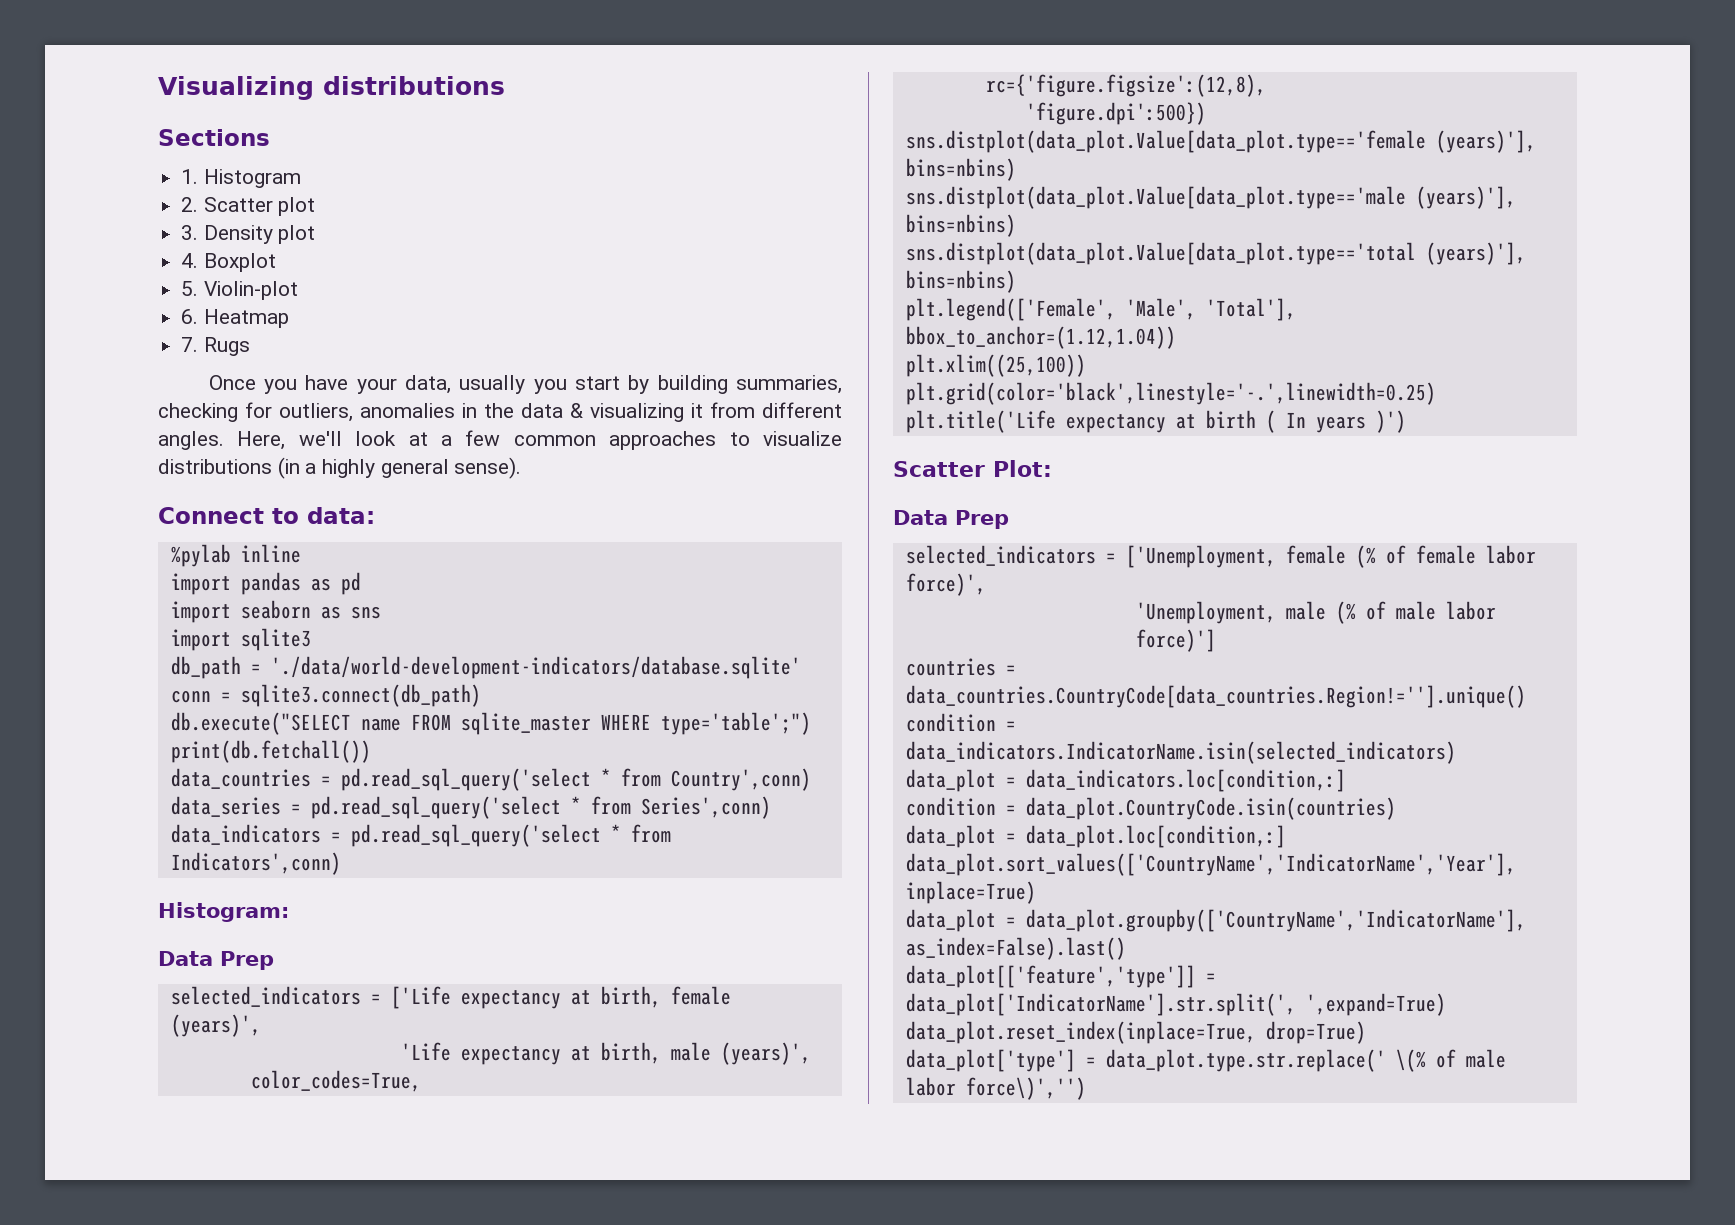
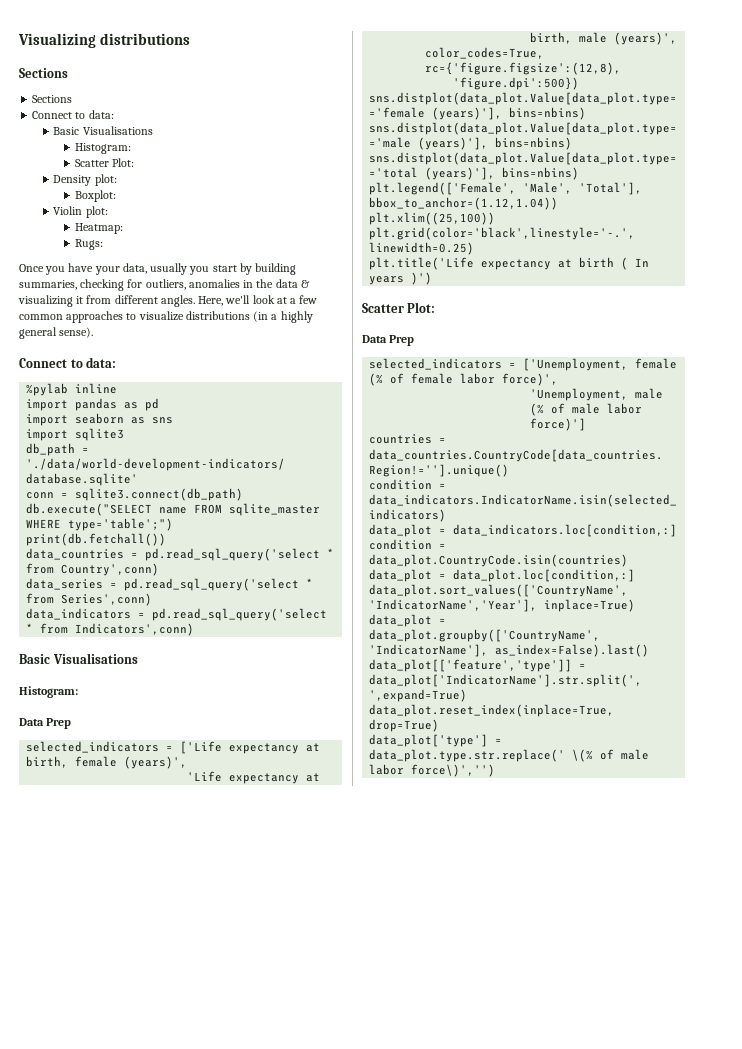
[181,169,301,188] [181,197,316,216] [181,225,316,244] [181,253,276,272] [181,281,298,300] [181,309,289,328] [181,337,250,356] 1. Histogram // 2. Scatter plot // 3. Density plot // 4. Boxplot // 5. Violin-plot // 6. Heatmap // 7. Rugs -> [32,95,73,103] [32,110,114,119] [53,126,153,135] [74,143,131,154] [74,158,134,167] [53,174,117,186] [74,190,116,202] [53,206,108,218] [74,223,123,234] [74,239,103,250] Sections // Connect to data: // Basic Visualisations // Histogram: // Scatter Plot: // Density plot: // Boxplot: // Violin plot: // Heatmap: // Rugs:
(341, 863) none -> [19,653,138,664] // Basic Visualisations

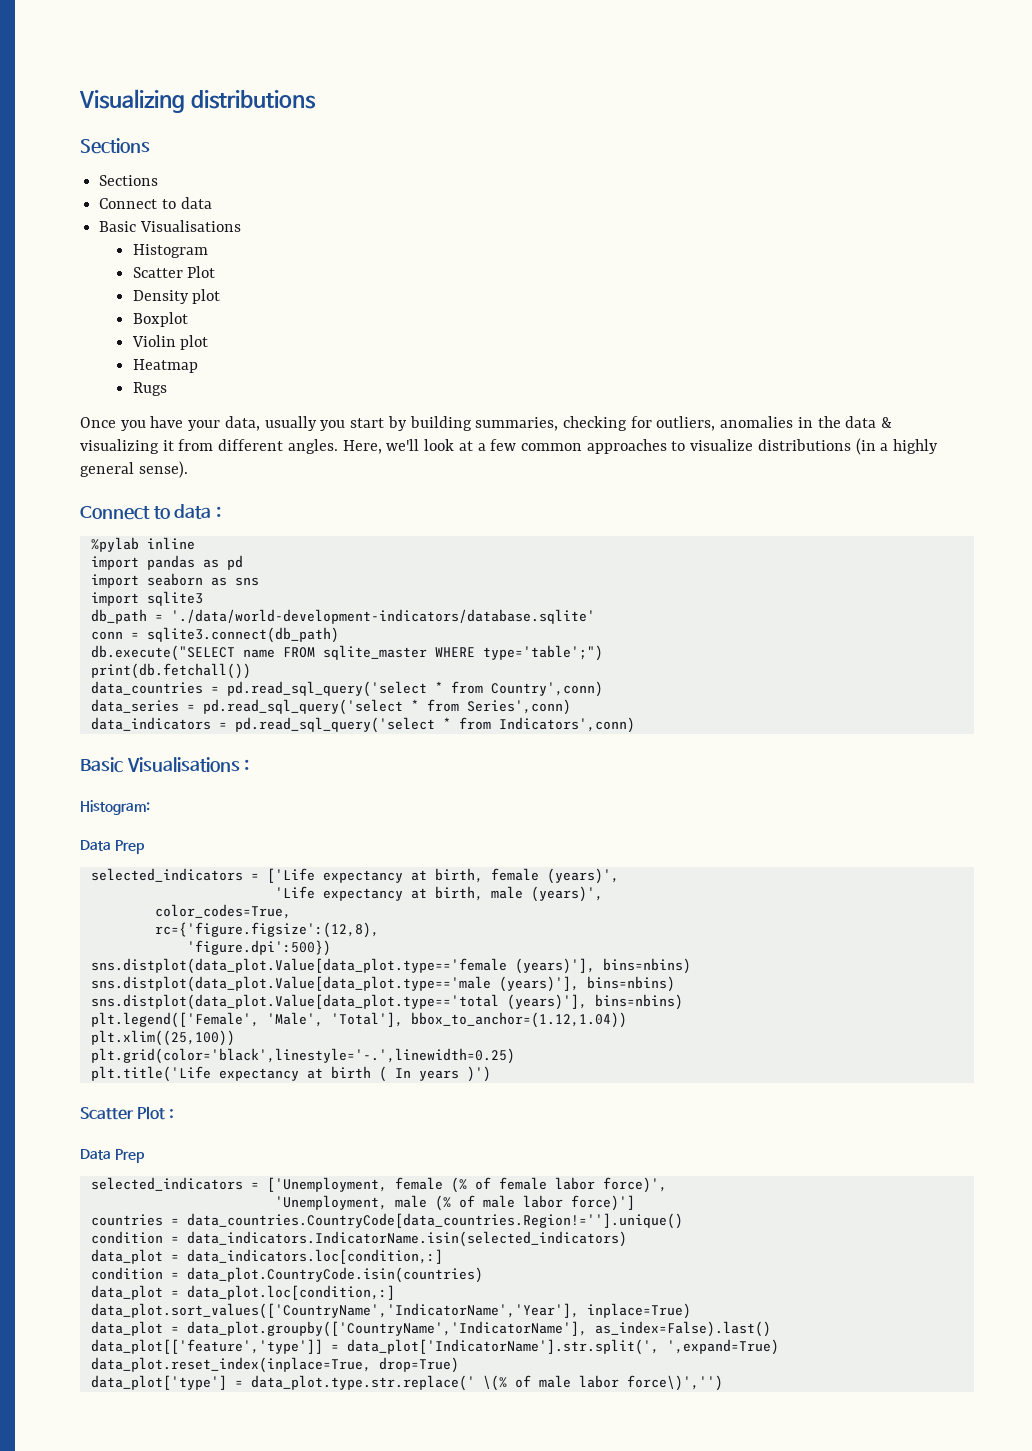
[88,110,114,119] [53,126,153,135] [74,143,131,154] [74,158,134,167] data: // Basic Visualisations // Histogram: // Scatter Plot: -> [180,197,212,209] [99,220,241,232] [132,244,208,258] [132,266,216,278] data // Basic Visualisations // Histogram // Scatter Plot
[94,174,117,186] [74,190,116,202] plot: // Boxplot: -> [192,289,221,304] [132,312,188,327] plot // Boxplot
[85,206,108,218] [74,223,123,234] [74,239,103,250] plot: // Heatmap: // Rugs: -> [180,335,209,350] [132,359,198,373] [132,382,167,396] plot // Heatmap // Rugs
[86,357,117,368] data: -> [174,504,222,519] data :
(138, 658) none -> [244,759,250,771] :
[407,302,436,313] Plot: -> [137,1106,175,1120] Plot :

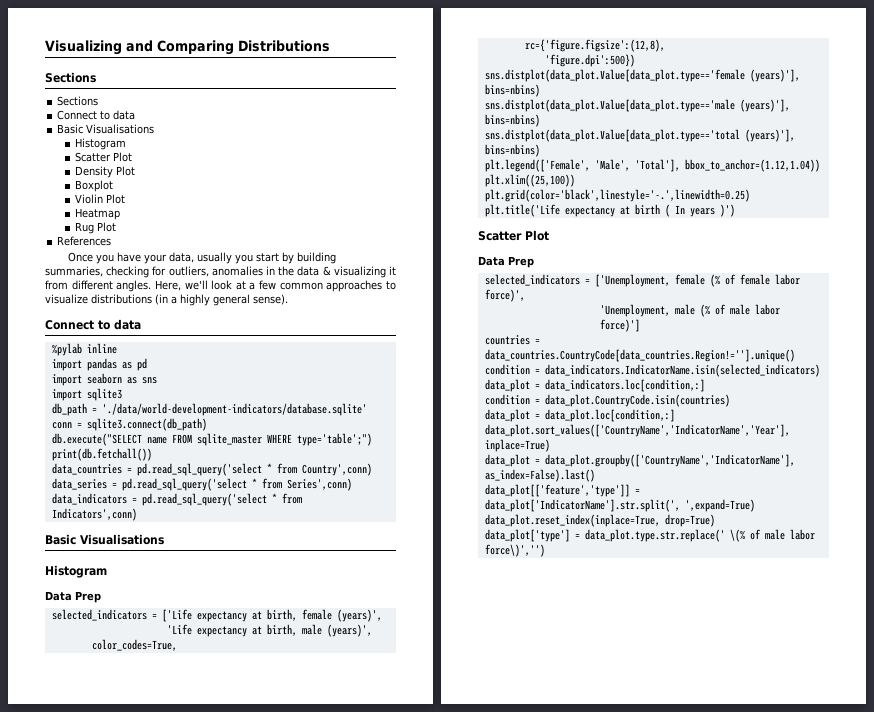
[190,90,316,109] distributions -> [126,40,330,55] and Comparing Distributions
[192,289,221,304] plot -> [116,166,136,176] Plot
[180,335,209,350] plot -> [106,194,126,204] Plot
[132,382,167,396] Rugs -> [75,222,117,234] [57,236,112,246] Rug Plot // References
[216,506,222,518] : -> (141, 324) none
[244,759,250,771] [80,800,150,815] : // Histogram: -> [45,565,107,578] // Histogram
[169,1109,175,1119] : -> (549, 235) none

